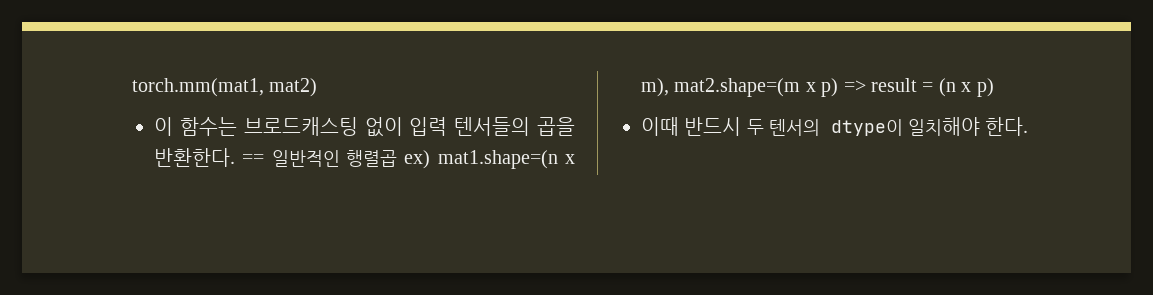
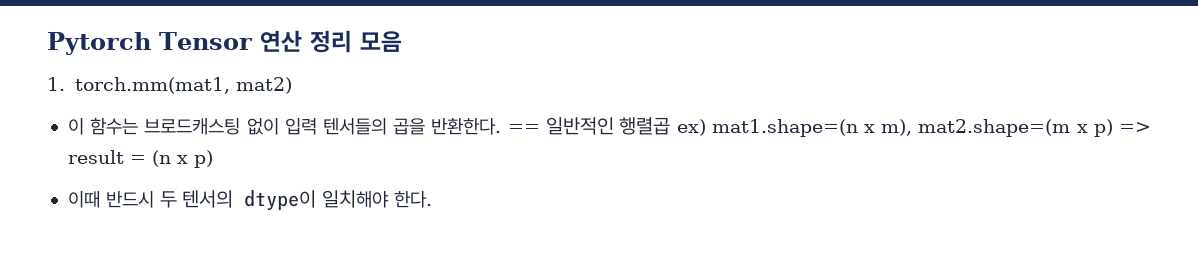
(132, 87) none -> [47,30,402,55] [47,77,65,91] Pytorch Tensor 연산 정리 모음 // 1.

